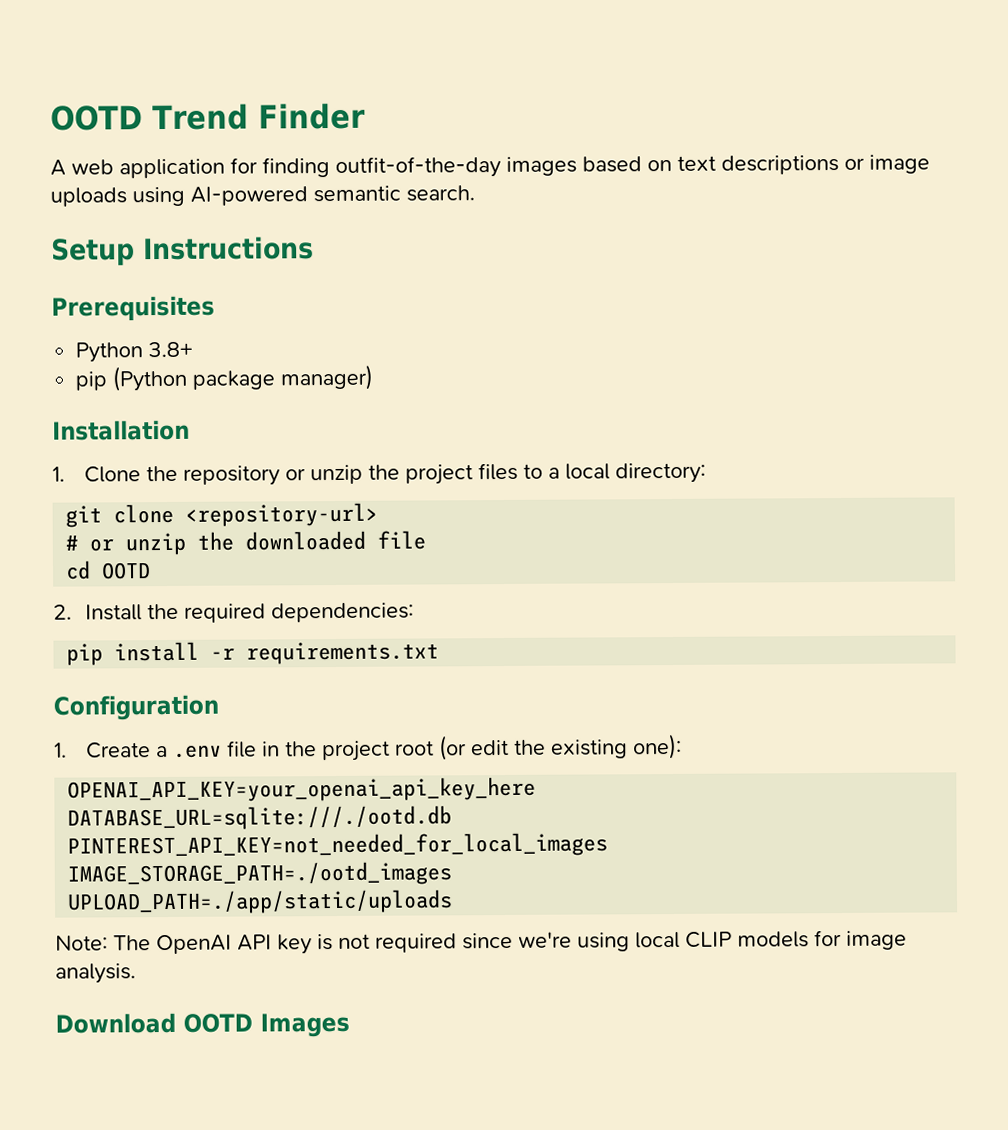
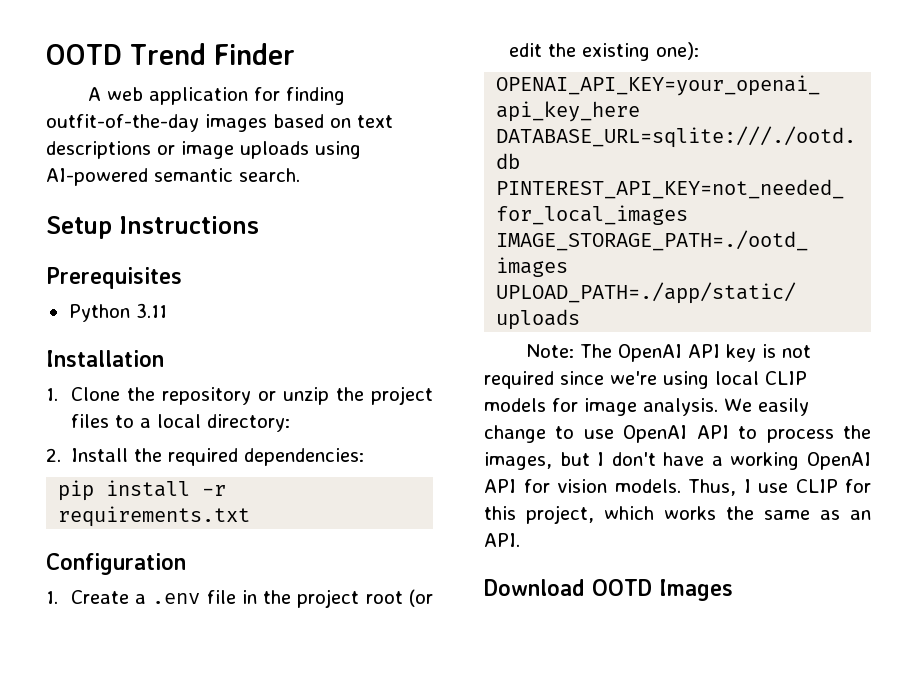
[148,341,194,358] [75,364,374,392] 3.8+ // pip (Python package manager) -> [135,303,167,318] 3.11
[65,502,379,528] [65,530,427,556] [65,560,152,580] // git clone <repository-url> // # or unzip the downloaded file // cd OOTD -> (290, 423) none
(136, 973) none -> [724,398,809,416] [484,425,871,443] [484,452,871,470] [484,479,871,496] [484,505,871,524] [484,533,520,547] We easily change to use OpenAI API to process the images, but I don't have a working OpenAI API for vision models. Thus, I use CLIP for this project, which works the same as an API.

